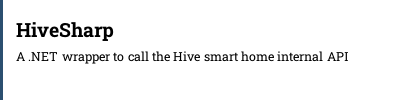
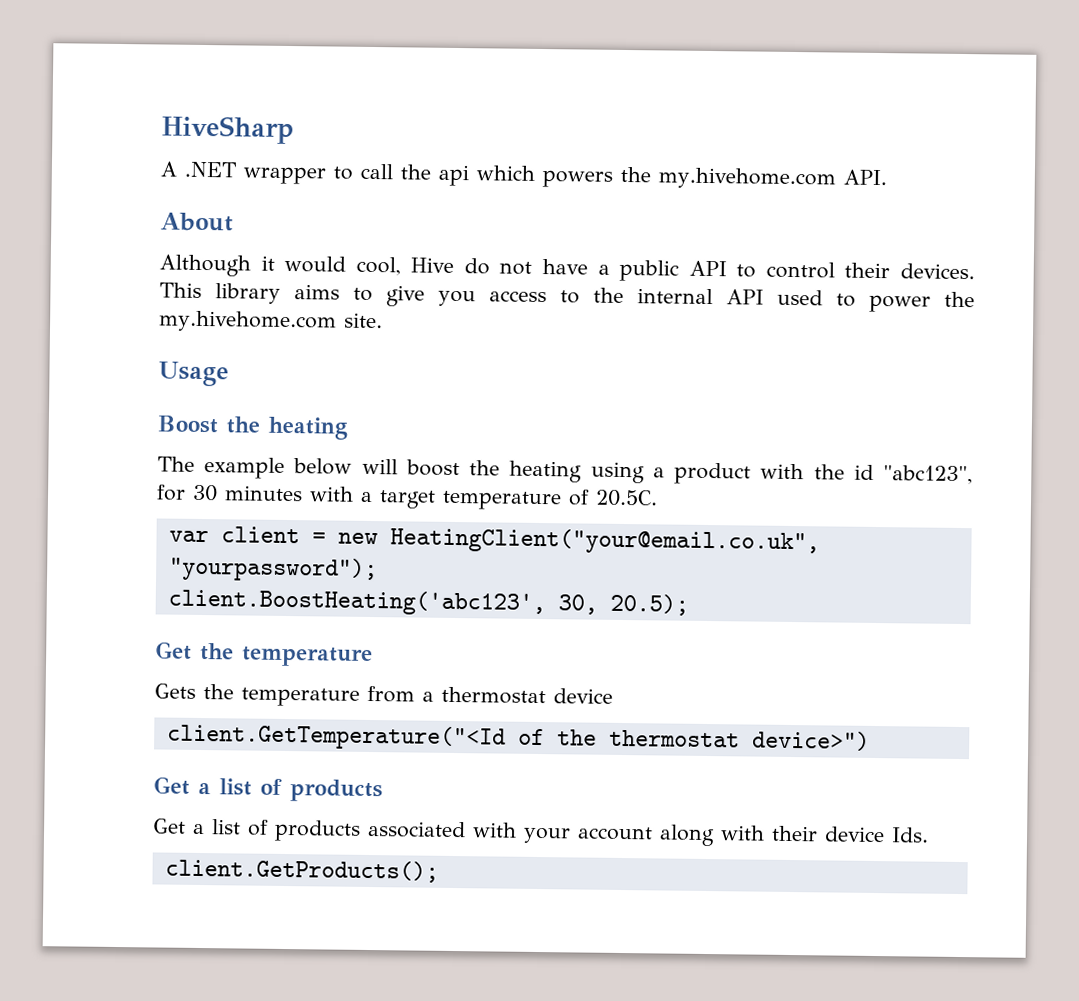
[173,51,349,62] Hive smart home internal API -> [438,164,887,190] [160,212,234,232] [159,254,975,282] [159,282,975,313] [158,310,383,333] [158,361,229,387] [157,415,348,440] [157,456,974,485] [156,484,658,511] [168,526,820,556] [168,556,378,583] [167,588,689,617] [155,641,373,668] [154,683,613,707] [166,723,870,751] [153,776,383,803] [153,818,929,847] [164,858,439,883] api which powers the my.hivehome.com API. // About // Although it would cool, Hive do not have a public API to control their devices. This library aims to give you access to the internal API used to power the my.hivehome.com site. // Usage // Boost the heating // The example below will boost the heating using a product with the id "abc123", for 30 minutes with a target temperature of 20.5C. // var client = new HeatingClient("your@email.co.uk", "yourpassword"); // client.BoostHeating('abc123', 30, 20.5); // Get the temperature // Gets the temperature from a thermostat device // client.GetTemperature("<Id of the thermostat device>") // Get a list of products // Get a list of products associated with your account along with their device Ids. // client.GetProducts();

